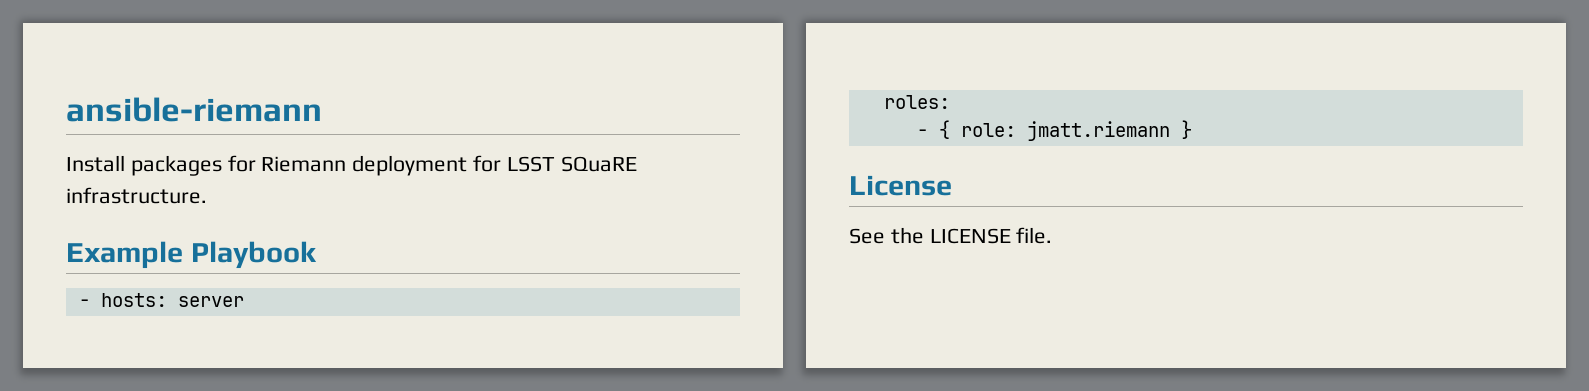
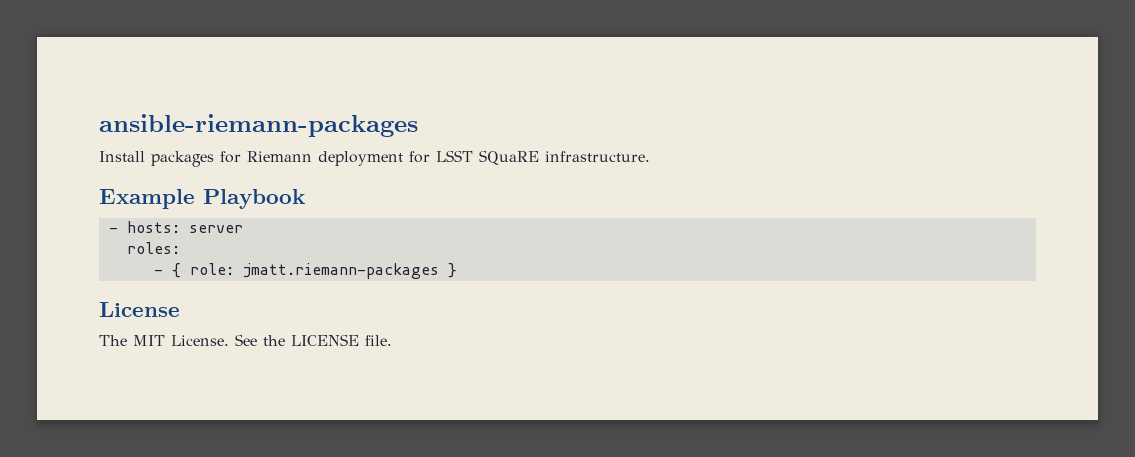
[66,97,322,122] ansible-riemann -> [99,114,418,137] ansible-riemann-packages
[1026,121,1170,141] jmatt.riemann -> [242,263,439,279] jmatt.riemann-packages
(952, 185) none -> [99,335,229,346] The MIT License.

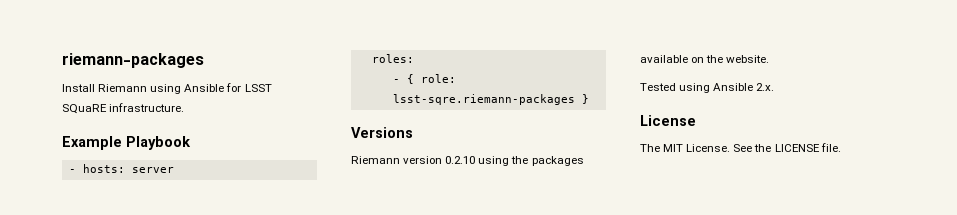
[99,114,418,137] ansible-riemann-packages -> [62,53,204,68] riemann-packages
[151,151,403,167] packages for Riemann deployment -> [98,84,225,94] Riemann using Ansible
[242,263,439,279] jmatt.riemann-packages -> [392,94,575,105] lsst-sqre.riemann-packages
(457, 270) none -> [351,127,413,138] [351,156,584,166] [640,55,770,63] [640,83,775,93] // Versions // Riemann version 0.2.10 using the packages available on the website. // Tested using Ansible 2.x.

